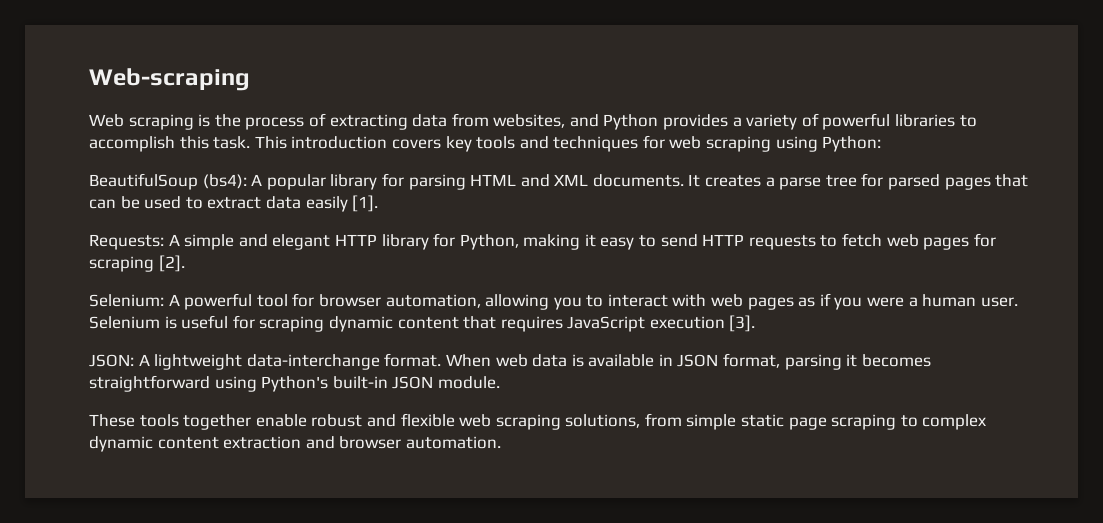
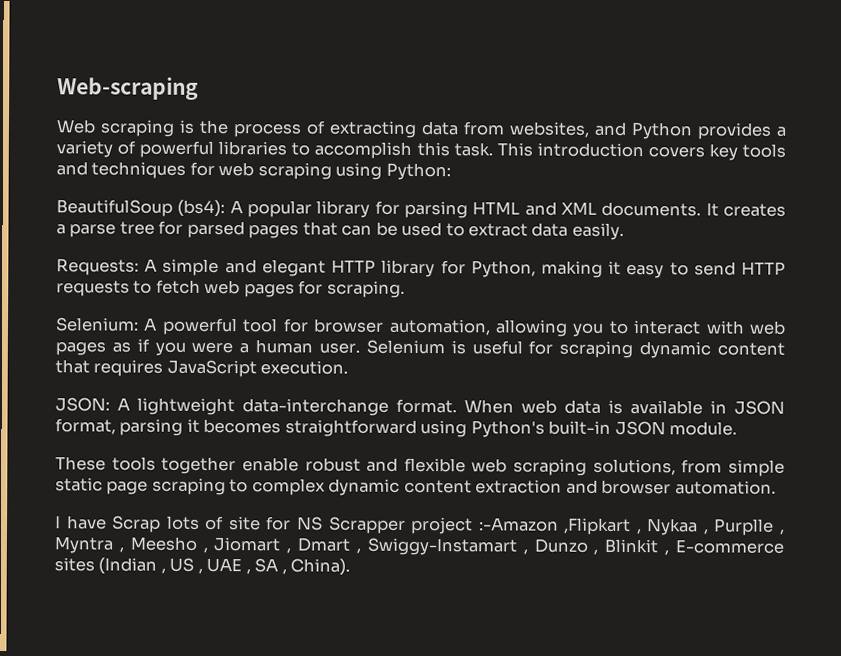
[305,195,379,212] easily [1]. -> [571,222,624,240] easily.
[89,255,185,272] scraping [2]. -> [326,280,405,298] scraping.
[649,315,756,332] execution [3]. -> [260,360,349,375] execution.
(501, 442) none -> [55,515,785,536] [54,536,784,556] [54,557,351,576] // I have Scrap lots of site for NS Scrapper project :-Amazon ,Flipkart , Nykaa , Purplle , Myntra , Meesho , Jiomart , Dmart , Swiggy-Instamart , Dunzo , Blinkit , E-commerce sites (Indian , US , UAE , SA , China).

